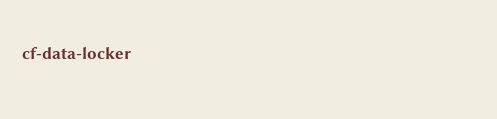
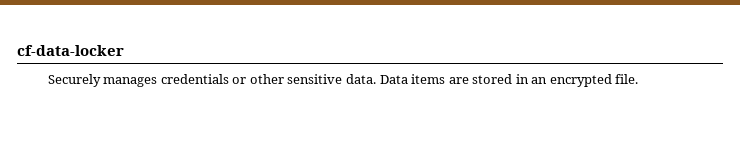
(131, 53) none -> [47,74,639,87] // Securely manages credentials or other sensitive data. Data items are stored in an encrypted file.

